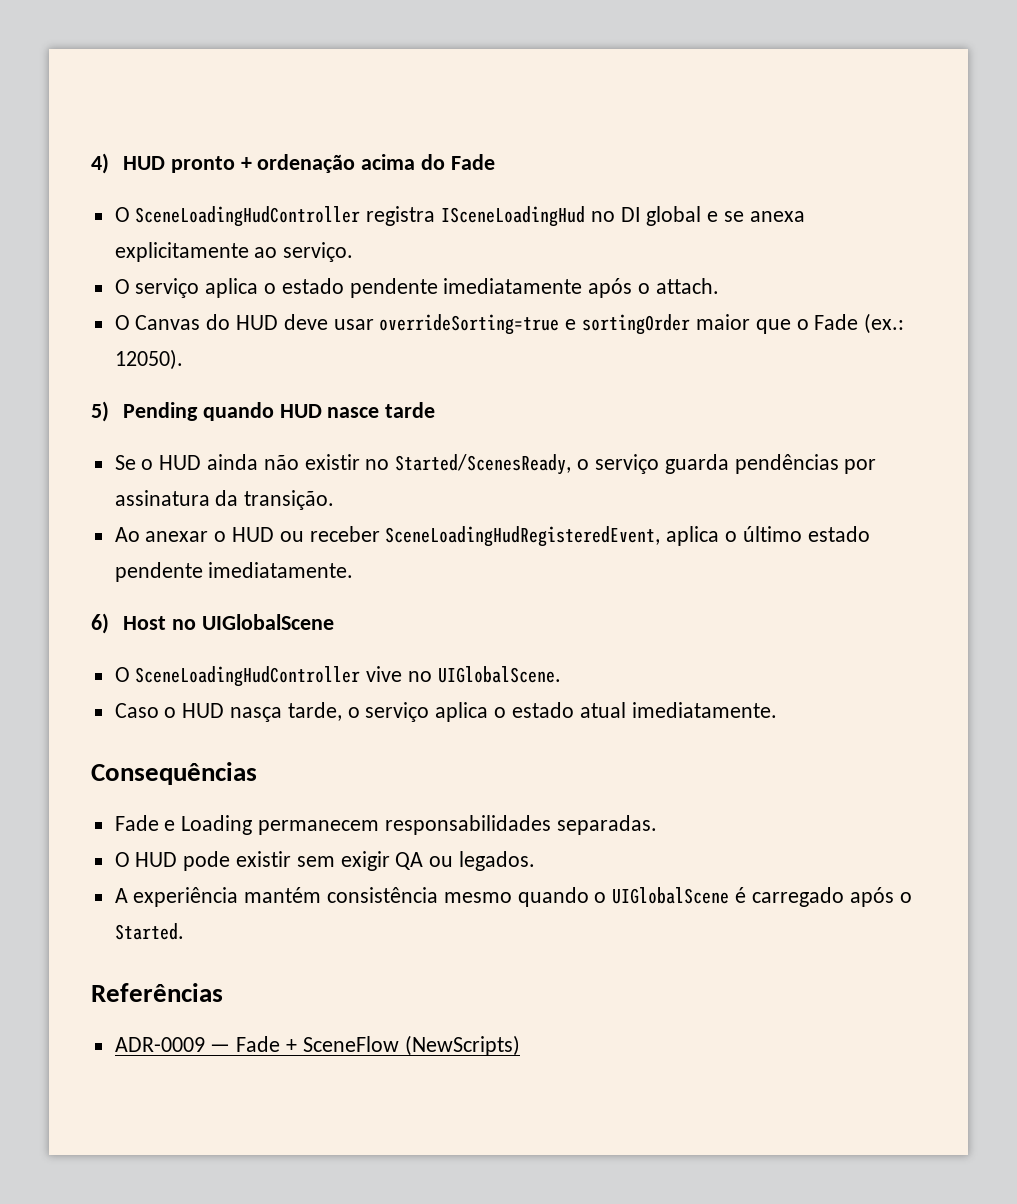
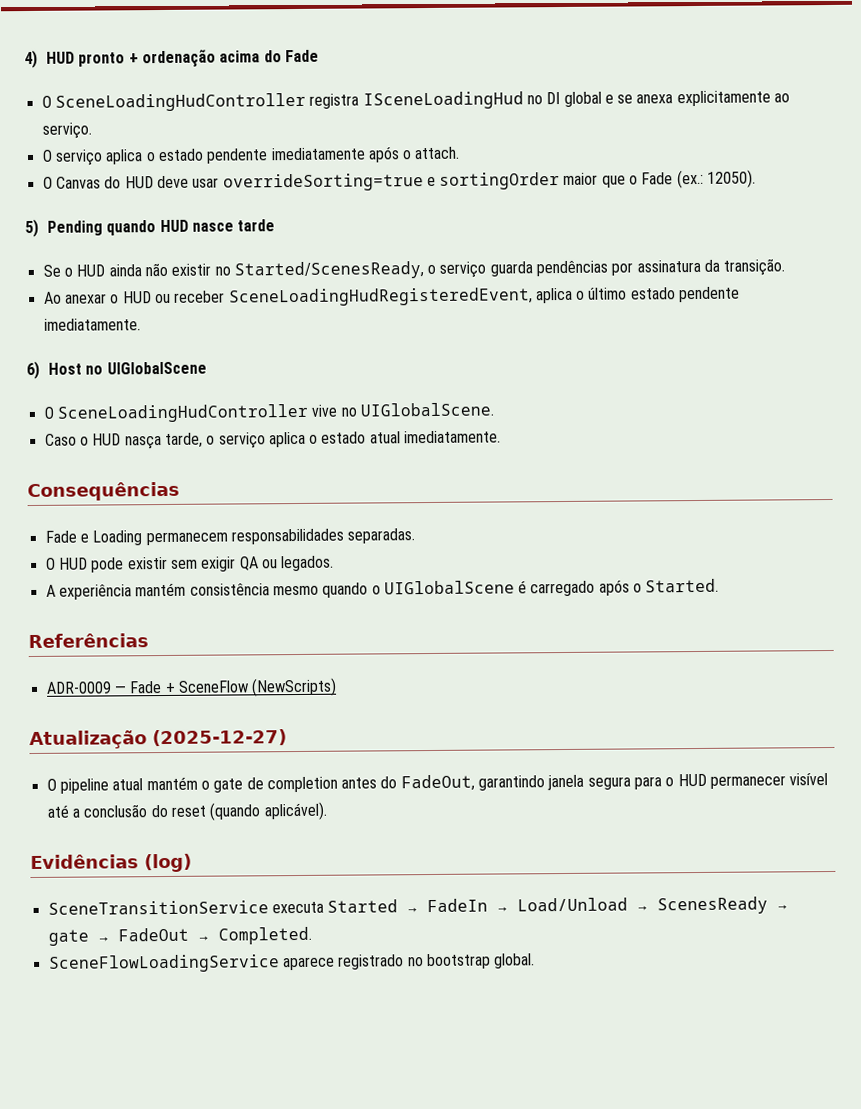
(520, 1045) none -> [29,729,287,750] [46,773,829,794] [46,801,327,821] [30,853,192,873] [47,896,789,915] [47,926,312,946] [48,953,536,973] // Atualização (2025-12-27) // O pipeline atual mantém o gate de completion antes do FadeOut, garantindo janela segura para o HUD permanecer visível até a conclusão do reset (quando aplicável). // Evidências (log) // SceneTransitionService executa Started → FadeIn → Load/Unload → ScenesReady → gate → FadeOut → Completed. // SceneFlowLoadingService aparece registrado no bootstrap global.

